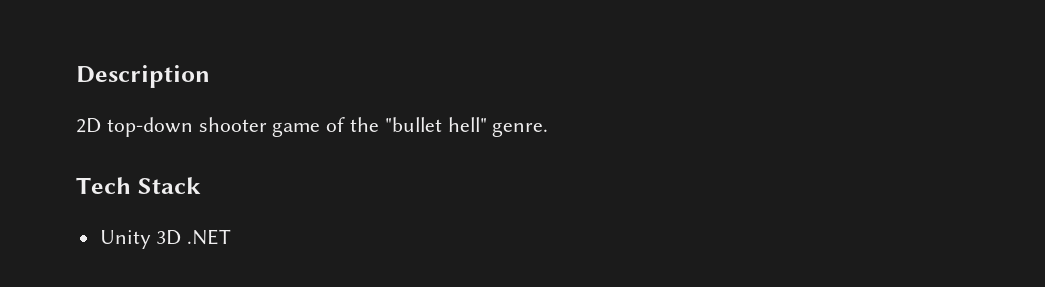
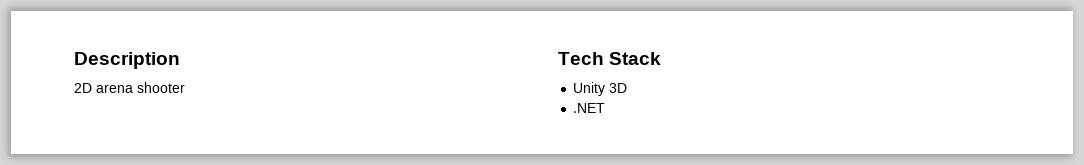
[106,117,193,137] top-down -> [96,84,133,93] arena
[272,117,549,137] game of the "bullet hell" genre. -> (185, 87) none
(182, 237) none -> (628, 88) //

